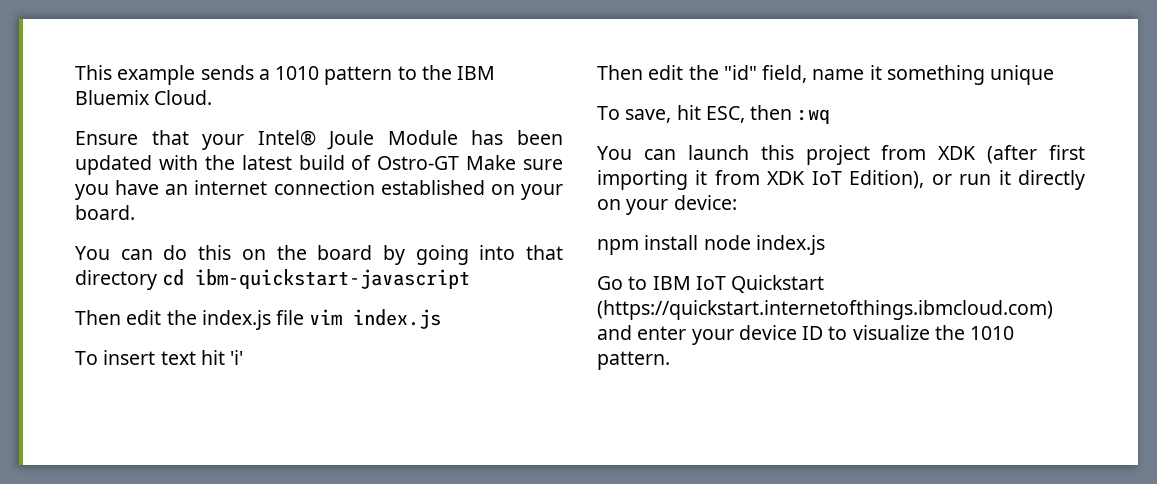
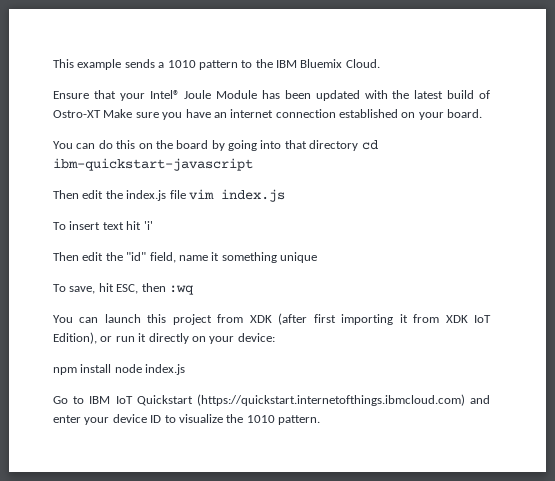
[377,156,460,170] Ostro-GT -> [53,110,101,118] Ostro-XT

